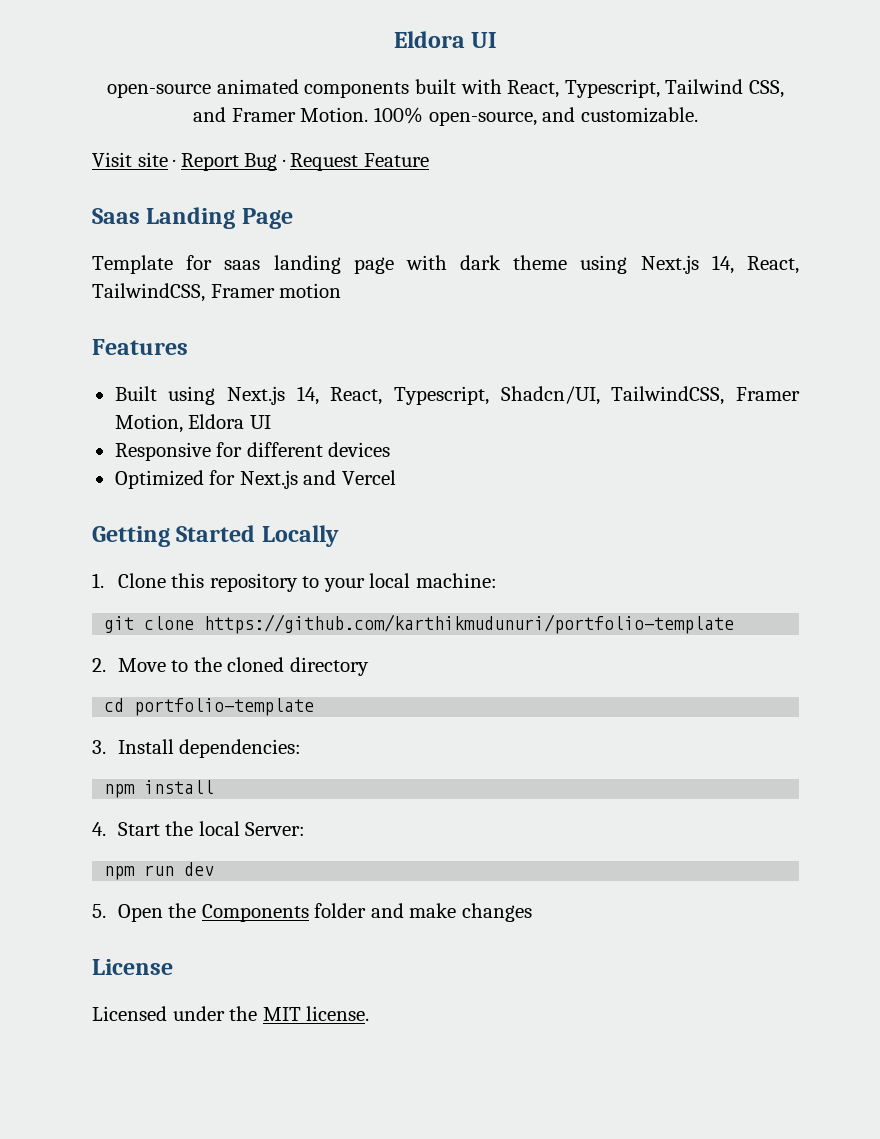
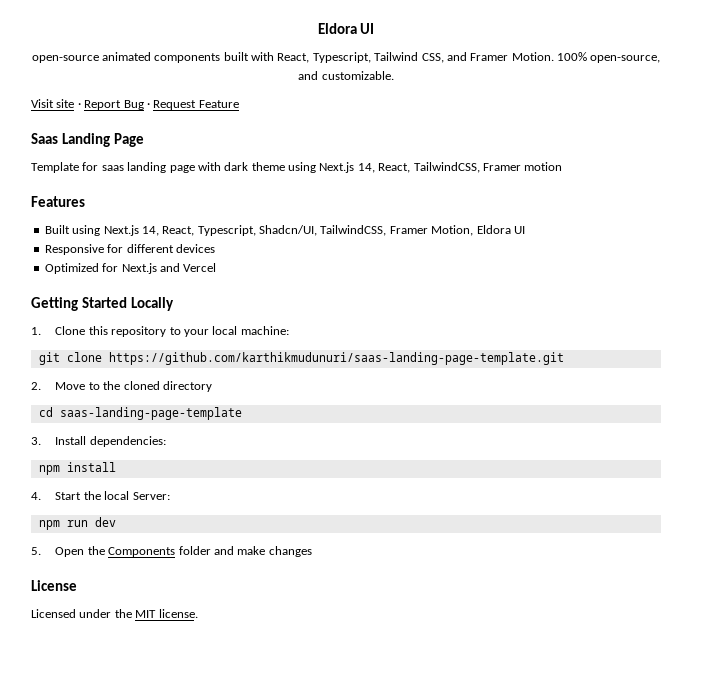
[204,614,735,634] https://github.com/karthikmudunuri/portfolio-template -> [108,352,564,365] https://github.com/karthikmudunuri/saas-landing-page-template.git
[134,698,315,716] portfolio-template -> [59,407,242,420] saas-landing-page-template

